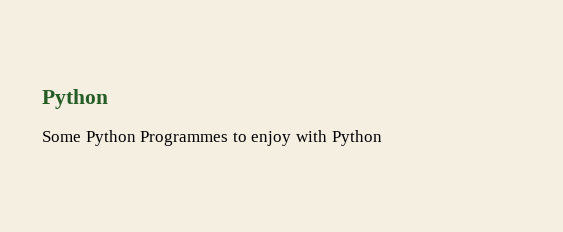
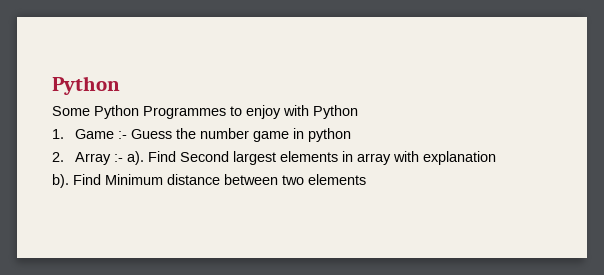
(382, 138) none -> [52,128,352,142] [52,151,497,165] [52,174,366,188] // 1. Game :- Guess the number game in python // 2. Array :- a). Find Second largest elements in array with explanation // b). Find Minimum distance between two elements

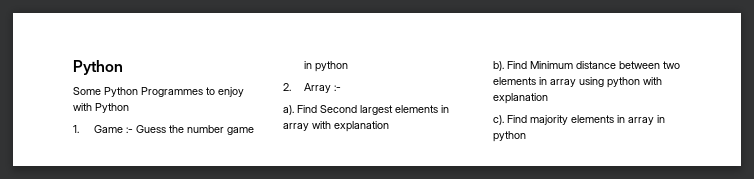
(124, 158) none -> (342, 88) //
(366, 179) none -> [539,77,662,88] [493,93,548,104] [493,115,665,125] [493,131,526,142] in array using python with explanation // c). Find majority elements in array in python

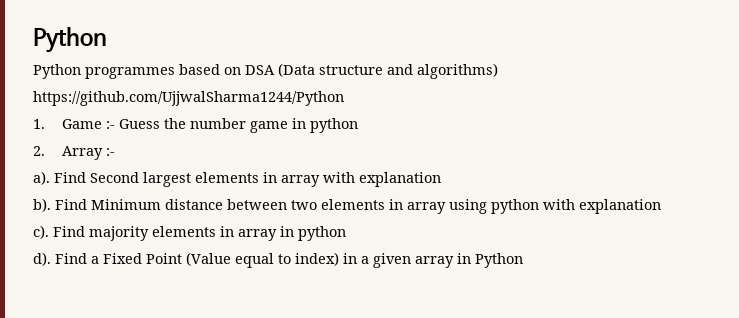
[73,60,123,75] [73,87,244,97] [73,103,129,113] Python // Some Python Programmes to enjoy with Python -> [33,27,107,53] [33,63,498,79] [33,91,344,106] Python // Python programmes based on DSA (Data structure and algorithms) // https://github.com/UjjwalSharma1244/Python
(526, 136) none -> [33,252,523,268] // d). Find a Fixed Point (Value equal to index) in a given array in Python

